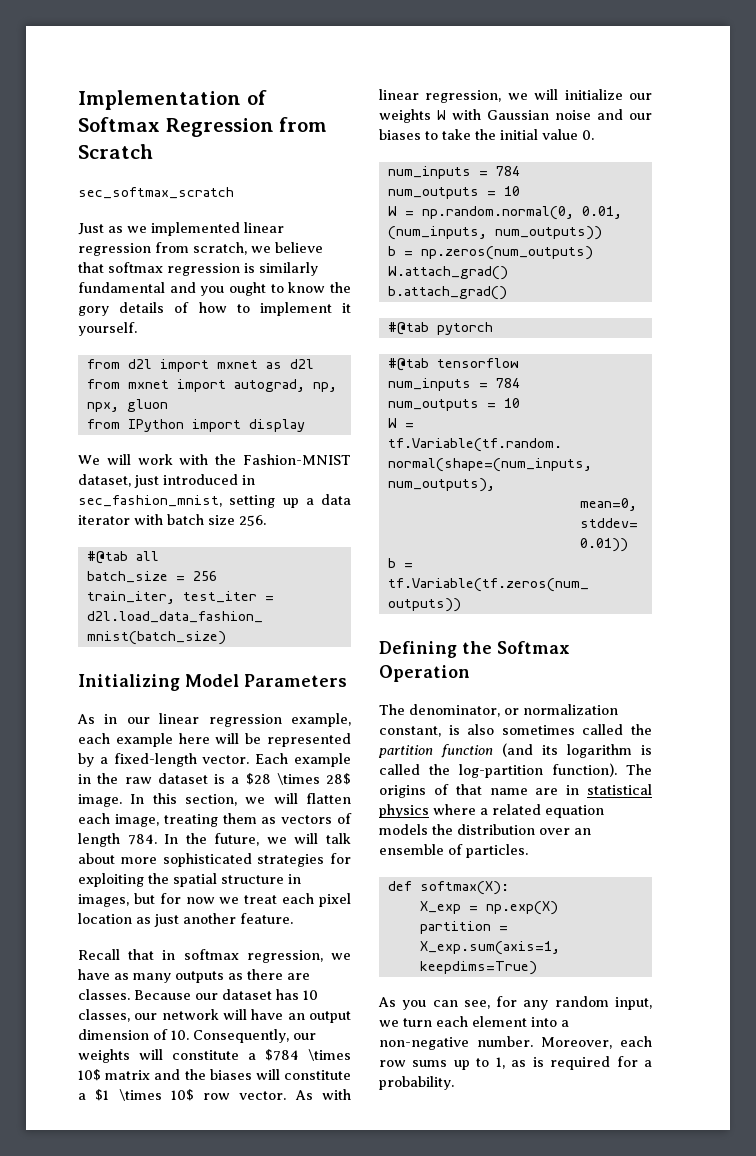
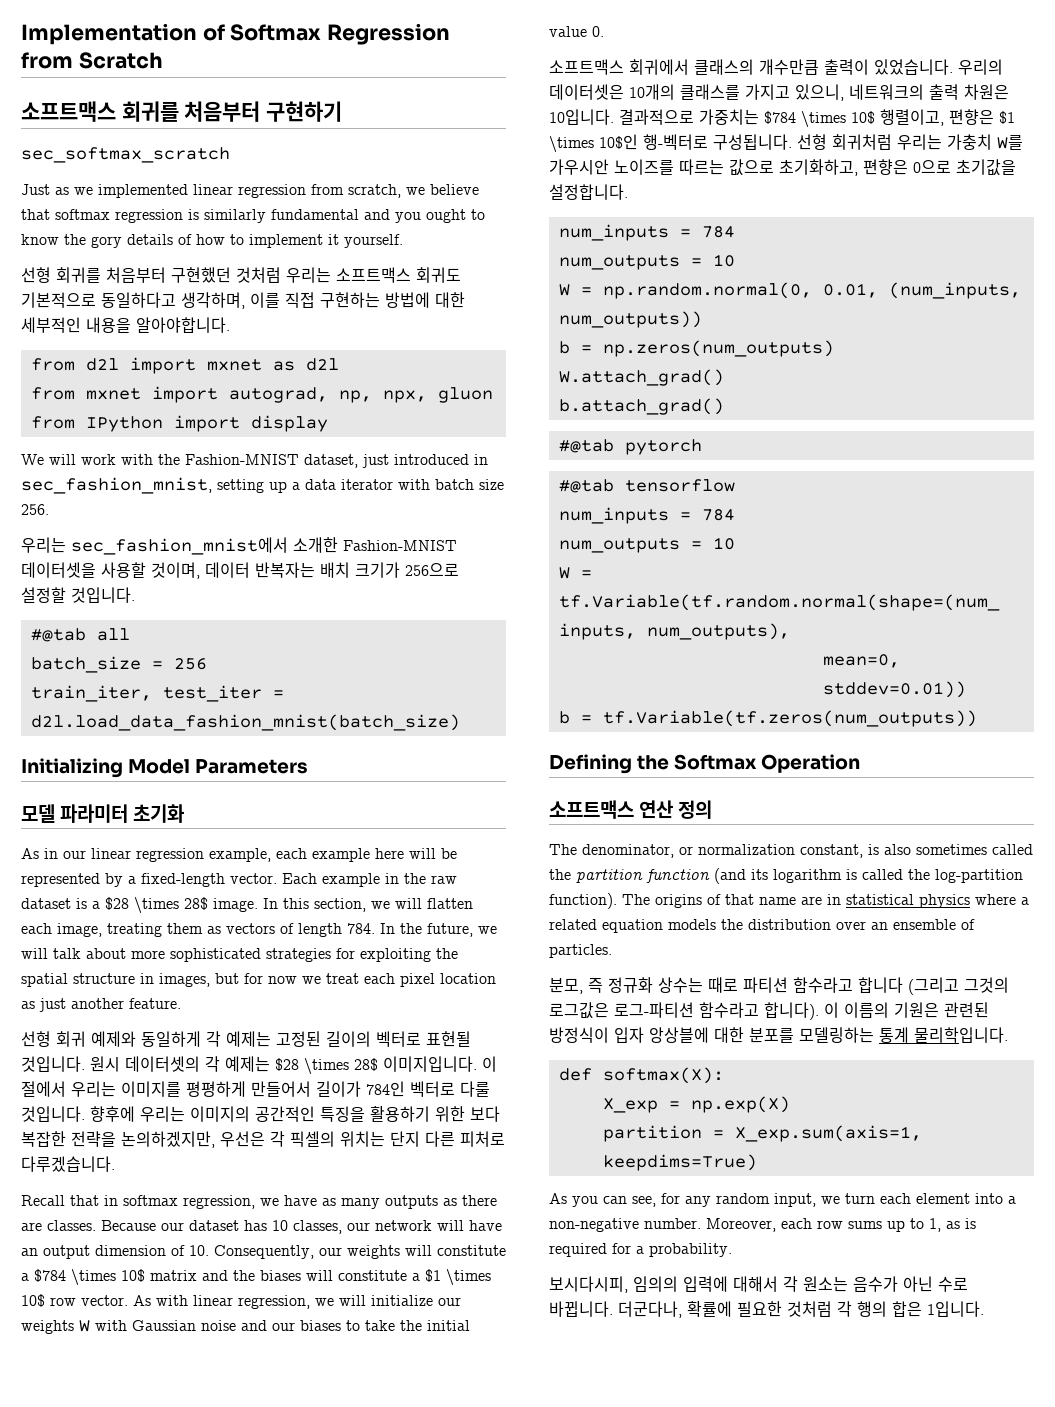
(153, 151) none -> [21,101,343,122] // 소프트맥스 회귀를 처음부터 구현하기
(137, 329) none -> [21,267,461,283] [21,292,465,309] [21,317,230,333] // 선형 회귀를 처음부터 구현했던 것처럼 우리는 소프트맥스 회귀도 기본적으로 동일하다고 생각하며, 이를 직접 구현하는 방법에 대한 세부적인 내용을 알아야합니다.
(266, 520) none -> [21,537,457,555] [21,562,459,579] [21,587,135,603] // 우리는 sec_fashion_mnist에서 소개한 Fashion-MNIST 데이터셋을 사용할 것이며, 데이터 반복자는 배치 크기가 256으로 설정할 것입니다.
(347, 680) none -> [21,804,185,823] // 모델 파라미터 초기화
(293, 918) none -> [21,1031,471,1047] [21,1056,497,1074] [21,1081,490,1097] [21,1106,500,1122] [21,1131,505,1148] [21,1156,115,1172] // 선형 회귀 예제와 동일하게 각 예제는 고정된 길이의 벡터로 표현될 것입니다. 원시 데이터셋의 각 예제는 $28 \times 28$ 이미지입니다. 이 절에서 우리는 이미지를 평평하게 만들어서 길이가 784인 벡터로 다룰 것입니다. 향후에 우리는 이미지의 공간적인 특징을 활용하기 위한 보다 복잡한 전략을 논의하겠지만, 우선은 각 픽셀의 위치는 단지 다른 피처로 다루겠습니다.
(594, 135) none -> [549,59,1003,75] [549,84,1009,101] [549,109,1015,127] [549,134,1023,152] [549,159,1016,176] [549,184,628,200] // 소프트맥스 회귀에서 클래스의 개수만큼 출력이 있었습니다. 우리의 데이터셋은 10개의 클래스를 가지고 있으니, 네트워크의 출력 차원은 10입니다. 결과적으로 가중치는 $784 \times 10$ 행렬이고, 편향은 $1 \times 10$인 행-벡터로 구성됩니다. 선형 회귀처럼 우리는 가충치 W를 가우시안 노이즈를 따르는 값으로 초기화하고, 편향은 0으로 초기값을 설정합니다.
(470, 673) none -> [549,800,713,819] // 소프트맥스 연산 정의
(528, 851) none -> [549,977,1009,995] [549,1002,989,1020] [549,1027,1008,1043] // 분모, 즉 정규화 상수는 때로 파티션 함수라고 합니다 (그리고 그것의 로그값은 로그-파티션 함수라고 합니다). 이 이름의 기원은 관련된 방정식이 입자 앙상블에 대한 분포를 모델링하는 통계 물리학입니다.
(454, 1083) none -> [549,1276,968,1293] [549,1301,984,1318] // 보시다시피, 임의의 입력에 대해서 각 원소는 음수가 아닌 수로 바뀝니다. 더군다나, 확률에 필요한 것처럼 각 행의 합은 1입니다.

